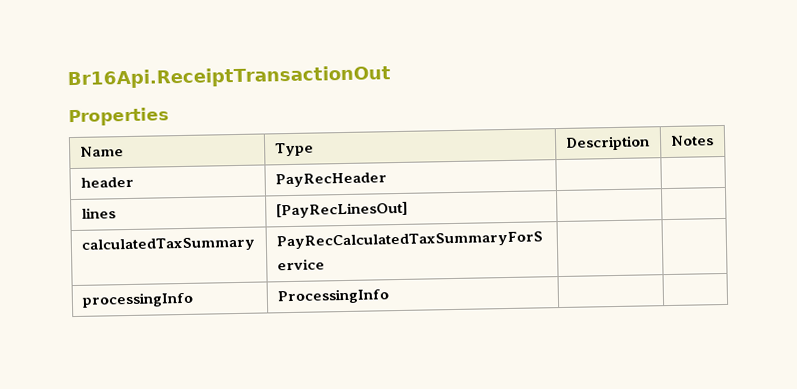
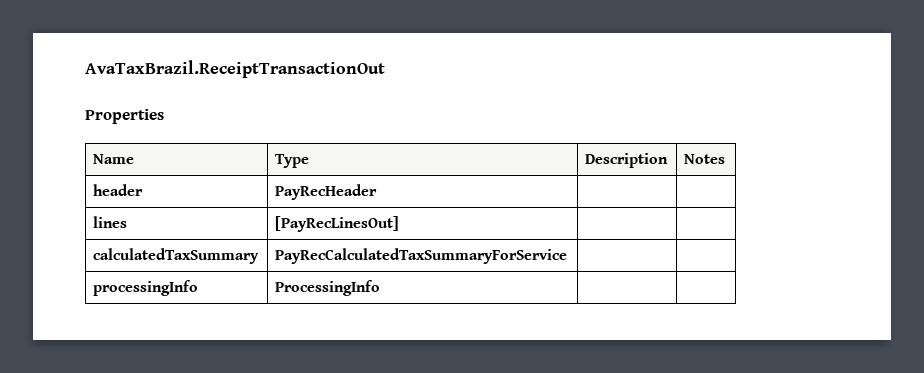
[67,65,391,90] Br16Api.ReceiptTransactionOut -> [85,60,385,78] AvaTaxBrazil.ReceiptTransactionOut

